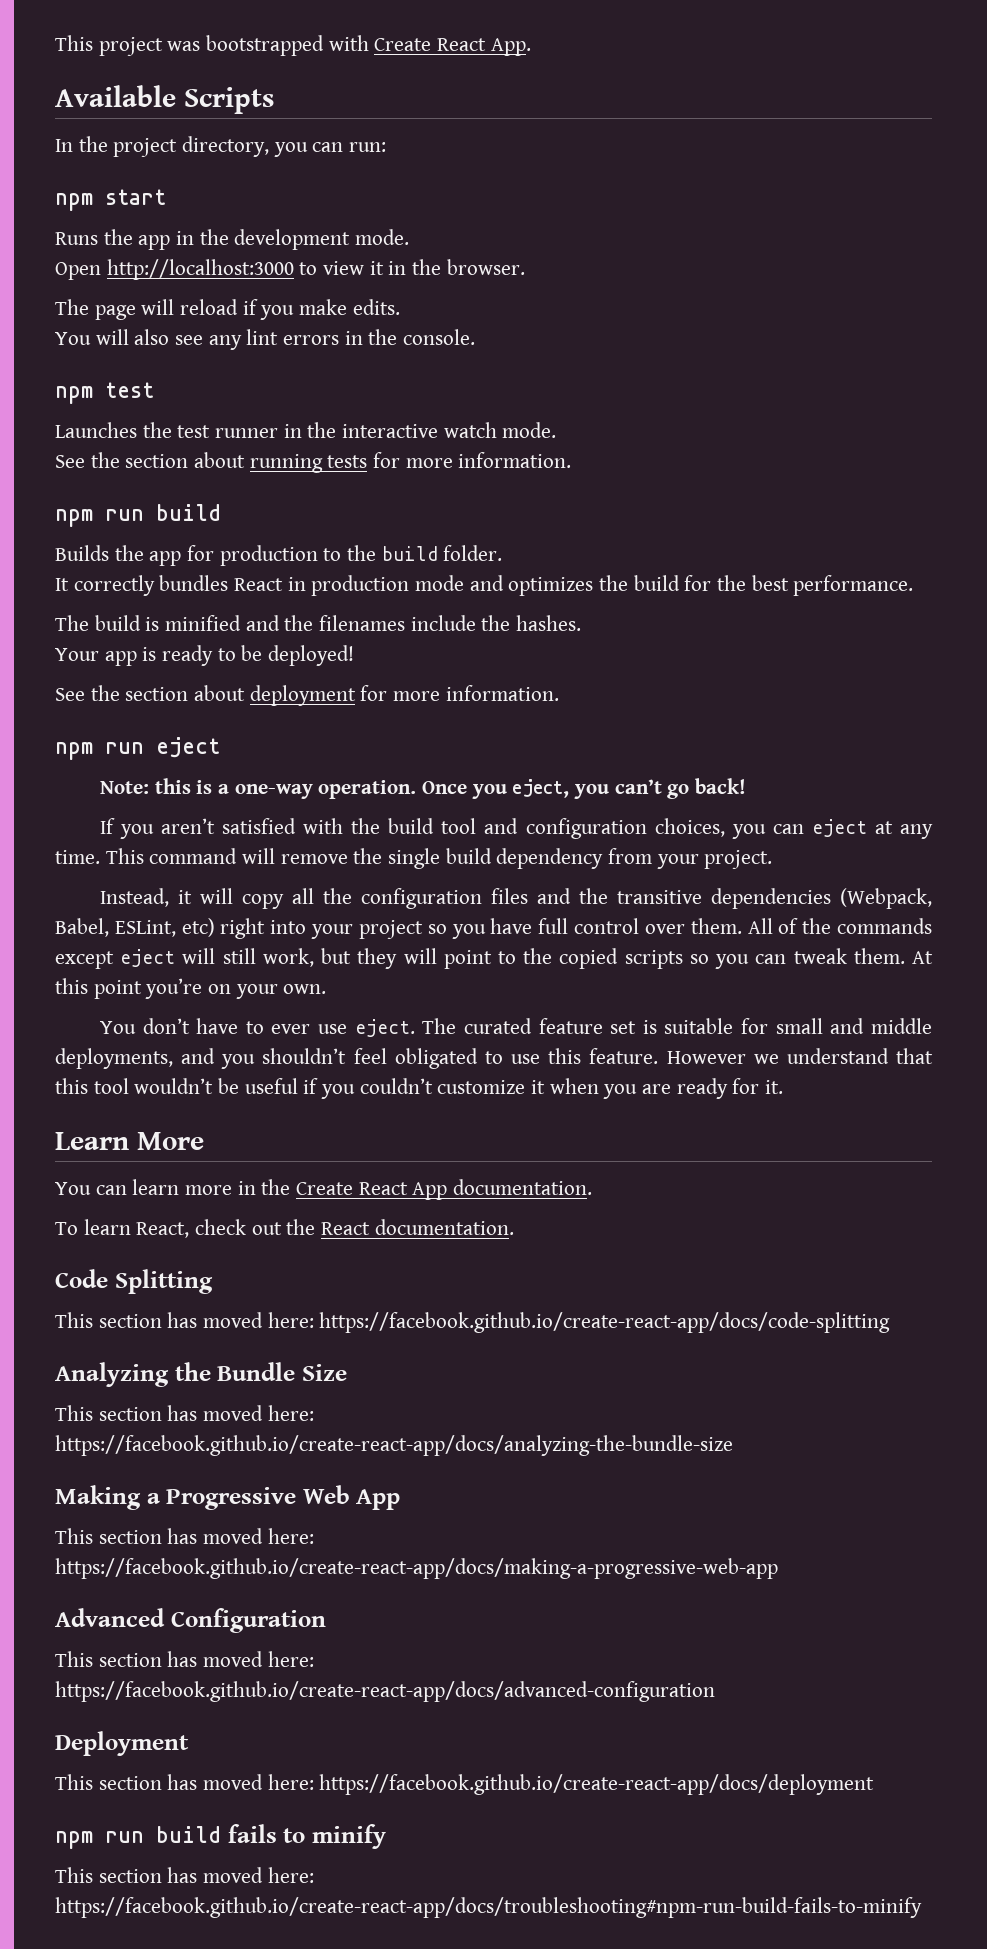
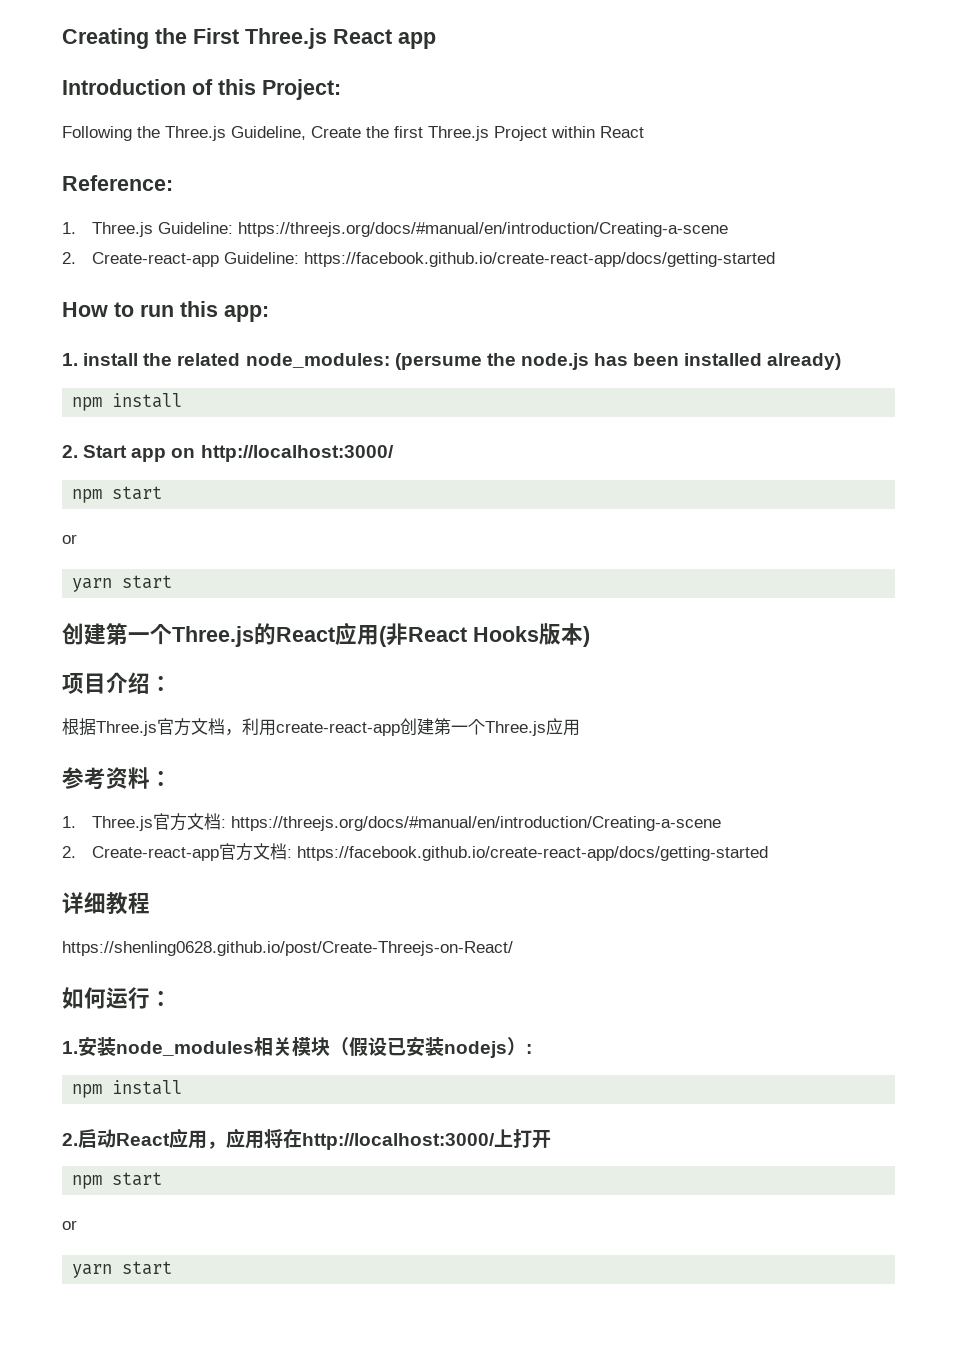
[55,35,531,56] [55,85,274,114] [55,136,387,157] [55,189,166,211] [55,229,410,250] [55,259,525,280] [55,299,400,320] [55,329,476,350] [55,382,154,404] [55,422,557,438] [55,452,572,473] [55,504,221,527] [55,545,503,566] [55,575,914,596] [55,615,582,631] [55,645,355,666] [55,685,559,706] [55,737,220,760] [99,778,746,799] [99,818,933,839] [55,848,773,869] [99,888,932,909] [55,918,933,939] [55,948,933,969] [55,978,327,999] [99,1018,932,1037] [55,1048,933,1069] [55,1078,784,1099] [55,1132,204,1150] [55,1179,593,1200] [55,1219,514,1238] [55,1269,213,1294] [55,1312,891,1333] [55,1362,347,1387] [55,1405,314,1421] [55,1435,733,1456] [55,1485,401,1510] [55,1528,314,1544] [55,1558,778,1579] [55,1608,326,1633] [55,1651,314,1667] [55,1681,715,1702] [55,1731,189,1756] [55,1774,875,1795] [55,1824,386,1849] [55,1867,314,1883] [55,1897,922,1918] This project was bootstrapped with Create React App. // Available Scripts // In the project directory, you can run: // npm start // Runs the app in the development mode. // Open http://localhost:3000 to view it in the browser. // The page will reload if you make edits. // You will also see any lint errors in the console. // npm test // Launches the test runner in the interactive watch mode. // See the section about running tests for more information. // npm run build // Builds the app for production to the build folder. // It correctly bundles React in production mode and optimizes the build for the best performance. // The build is minified and the filenames include the hashes. // Your app is ready to be deployed! // See the section about deployment for more information. // npm run eject // Note: this is a one-way operation. Once you eject, you can’t go back! // If you aren’t satisfied with the build tool and configuration choices, you can eject at any time. This command will remove the single build dependency from your project. // Instead, it will copy all the configuration files and the transitive dependencies (Webpack, Babel, ESLint, etc) right into your project so you have full control over them. All of the commands except eject will still work, but they will point to the copied scripts so you can tweak them. At this point you’re on your own. // You don’t have to ever use eject. The curated feature set is suitable for small and middle deployments, and you shouldn’t feel obligated to use this feature. However we understand that this tool wouldn’t be useful if you couldn’t customize it when you are ready for it. // Learn More // You can learn more in the Create React App documentation. // To learn React, check out the React documentation. // Code Splitting // This section has moved here: https://facebook.github.io/create-react-app/docs/code-splitting // Analyzing the Bundle Size // This section has moved here: https://facebook.github.io/create-react-app/docs/analyzing-the-bundle-size // Making a Progressive Web App // This section has moved here: https://facebook.github.io/create-react-app/docs/making-a-progressive-web-app // Advanced Configuration // This section has moved here: https://facebook.github.io/create-react-app/docs/advanced-configuration // Deployment // This section has moved here: https://facebook.github.io/create-react-app/docs/deployment // npm run build fails to minify // This section has moved here: https://facebook.github.io/create-react-app/docs/troubleshooting#npm-run-build-fails-to-minify -> [62,28,436,49] [62,79,341,100] [62,126,644,141] [62,175,173,191] [62,222,728,237] [62,252,775,267] [62,301,269,322] [62,353,842,370] [72,393,183,411] [62,445,394,462] [72,486,163,503] [62,534,77,544] [72,575,173,592] [62,622,590,647] [62,672,172,694] [62,718,580,736] [62,767,172,790] [62,813,721,831] [62,843,768,861] [62,892,150,915] [62,941,513,956] [62,987,172,1009] [62,1037,532,1058] [72,1080,183,1098] [62,1128,551,1150] [72,1172,163,1189] [62,1220,77,1230] [72,1261,173,1278] Creating the First Three.js React app // Introduction of this Project: // Following the Three.js Guideline, Create the first Three.js Project within React // Reference: // 1. Three.js Guideline: https://threejs.org/docs/#manual/en/introduction/Creating-a-scene // 2. Create-react-app Guideline: https://facebook.github.io/create-react-app/docs/getting-started // How to run this app: // 1. install the related node_modules: (persume the node.js has been installed already) // npm install // 2. Start app on http://localhost:3000/ // npm start // or // yarn start // 创建第一个Three.js的React应用(非React Hooks版本) // 项目介绍： // 根据Three.js官方文档，利用create-react-app创建第一个Three.js应用 // 参考资料： // 1. Three.js官方文档: https://threejs.org/docs/#manual/en/introduction/Creating-a-scene // 2. Create-react-app官方文档: https://facebook.github.io/create-react-app/docs/getting-started // 详细教程 // https://shenling0628.github.io/post/Create-Threejs-on-React/ // 如何运行： // 1.安装node_modules相关模块（假设已安装nodejs）: // npm install // 2.启动React应用，应用将在http://localhost:3000/上打开 // npm start // or // yarn start

